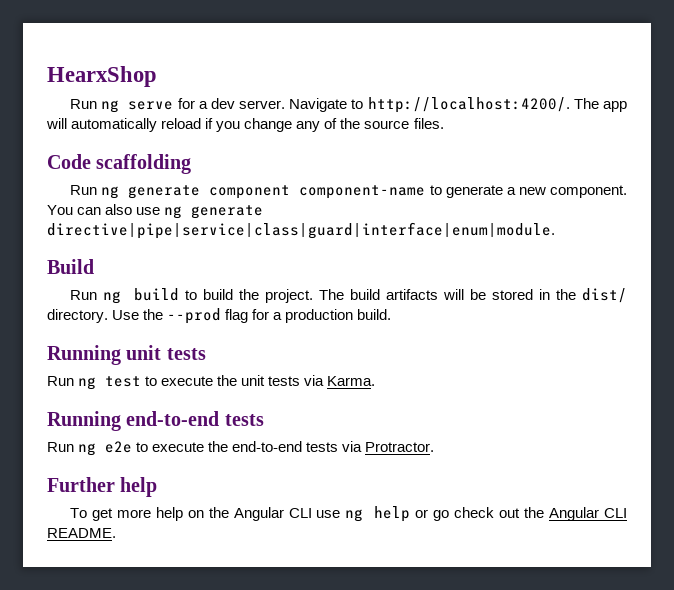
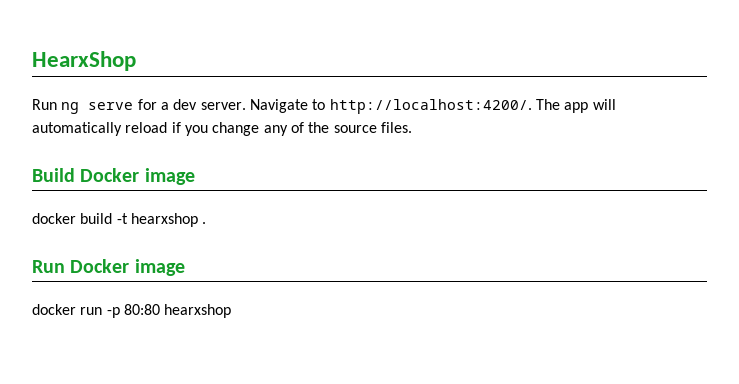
[47,154,192,174] [69,185,628,199] [47,204,264,219] [47,222,555,239] [47,259,94,274] [69,288,628,304] [47,308,392,324] [47,345,206,365] [47,375,376,390] [47,411,264,431] [47,441,435,456] [47,477,158,497] [69,506,627,522] [47,528,116,538] Code scaffolding // Run ng generate component component-name to generate a new component. You can also use ng generate directive|pipe|service|class|guard|interface|enum|module. // Build // Run ng build to build the project. The build artifacts will be stored in the dist/ directory. Use the --prod flag for a production build. // Running unit tests // Run ng test to execute the unit tests via Karma. // Running end-to-end tests // Run ng e2e to execute the end-to-end tests via Protractor. // Further help // To get more help on the Angular CLI use ng help or go check out the Angular CLI README. -> [32,168,195,185] [32,213,207,227] [32,259,185,276] [32,304,232,318] Build Docker image // docker build -t hearxshop . // Run Docker image // docker run -p 80:80 hearxshop

